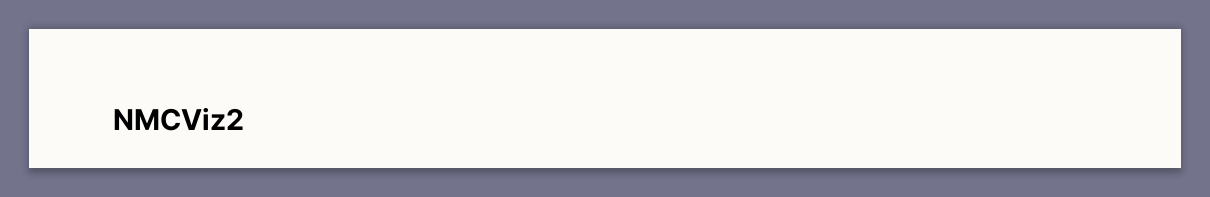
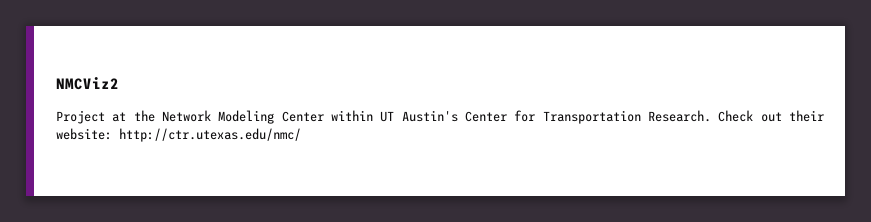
(244, 119) none -> [56,110,824,124] [56,128,301,142] // Project at the Network Modeling Center within UT Austin's Center for Transportation Research. Check out their website: http://ctr.utexas.edu/nmc/

